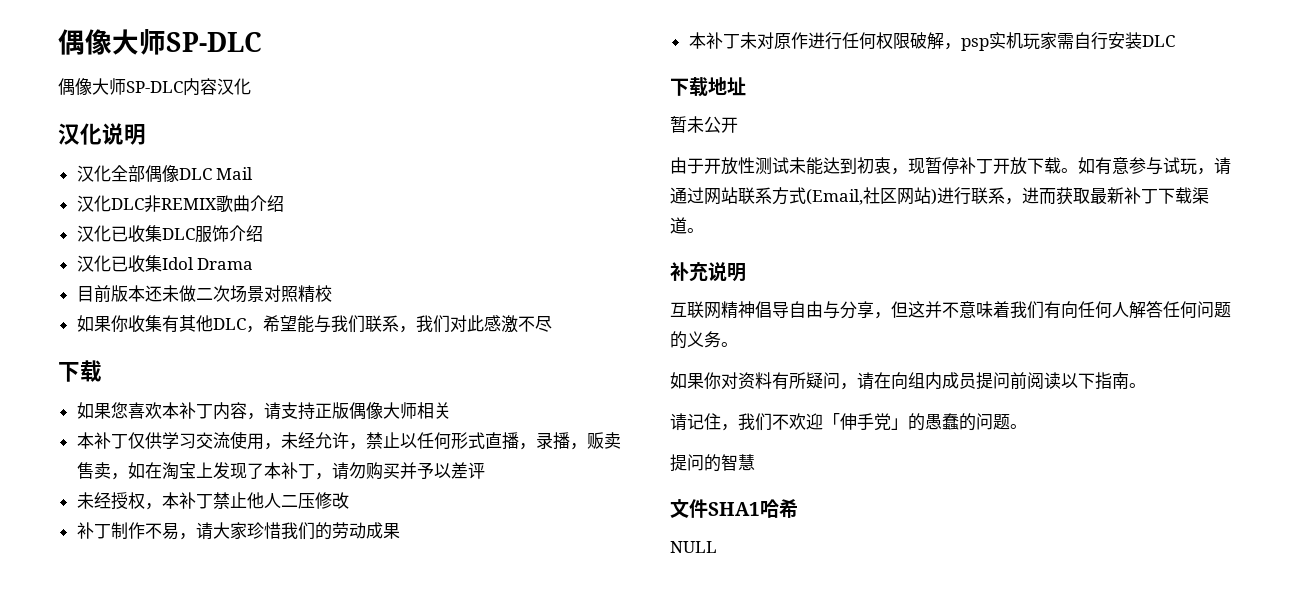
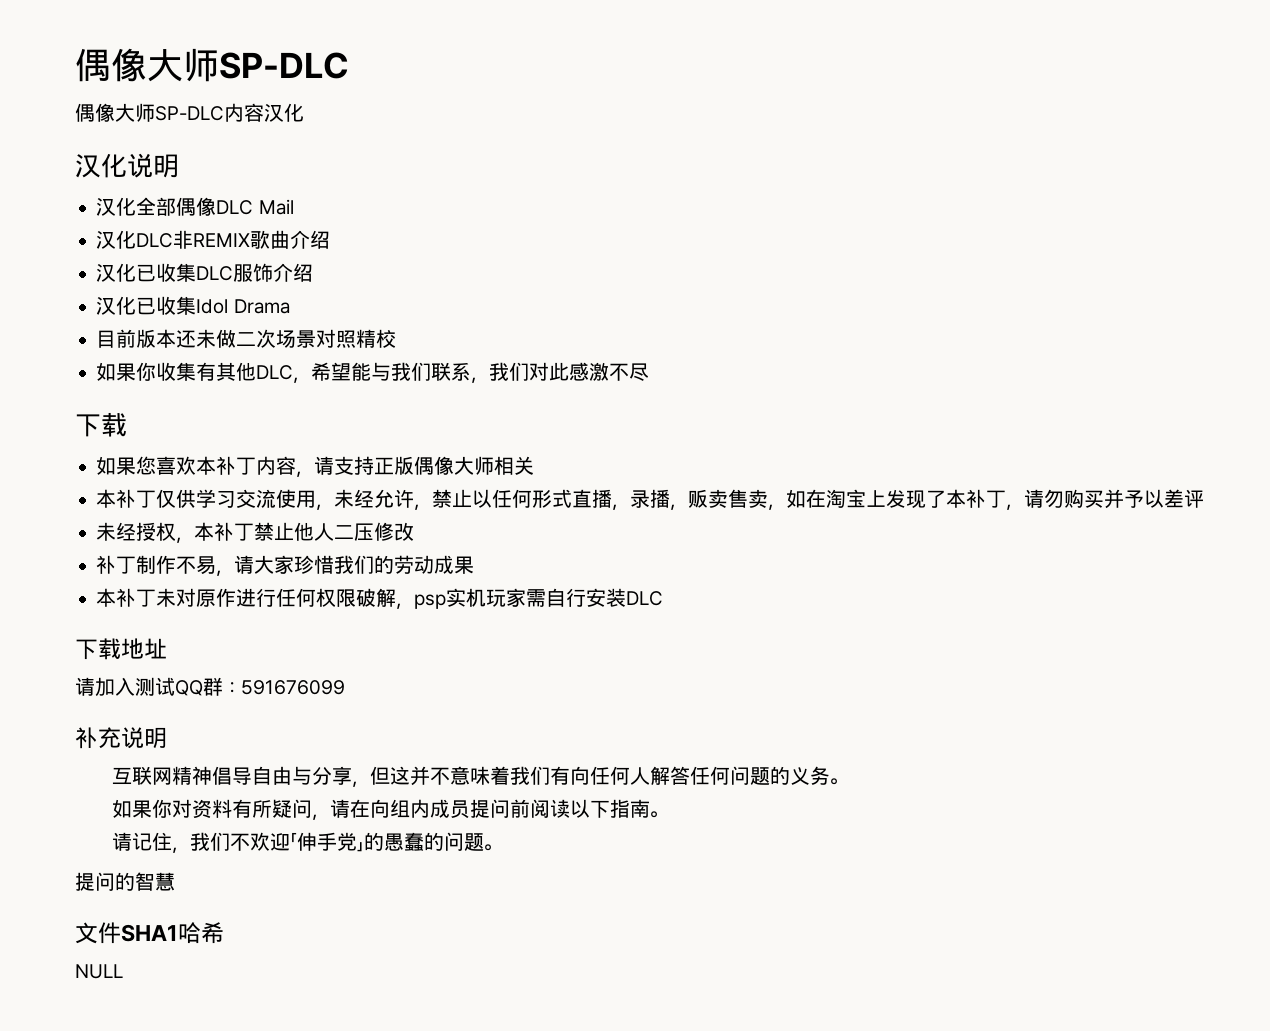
[670,116,738,133] [670,157,1231,175] [670,187,1209,205] [670,217,704,234] 暂未公开 // 由于开放性测试未能达到初衷，现暂停补丁开放下载。如有意参与试玩，请通过网站联系方式(Email,社区网站)进行联系，进而获取最新补丁下载渠道。 -> [75,677,345,697] 请加入测试QQ群：591676099

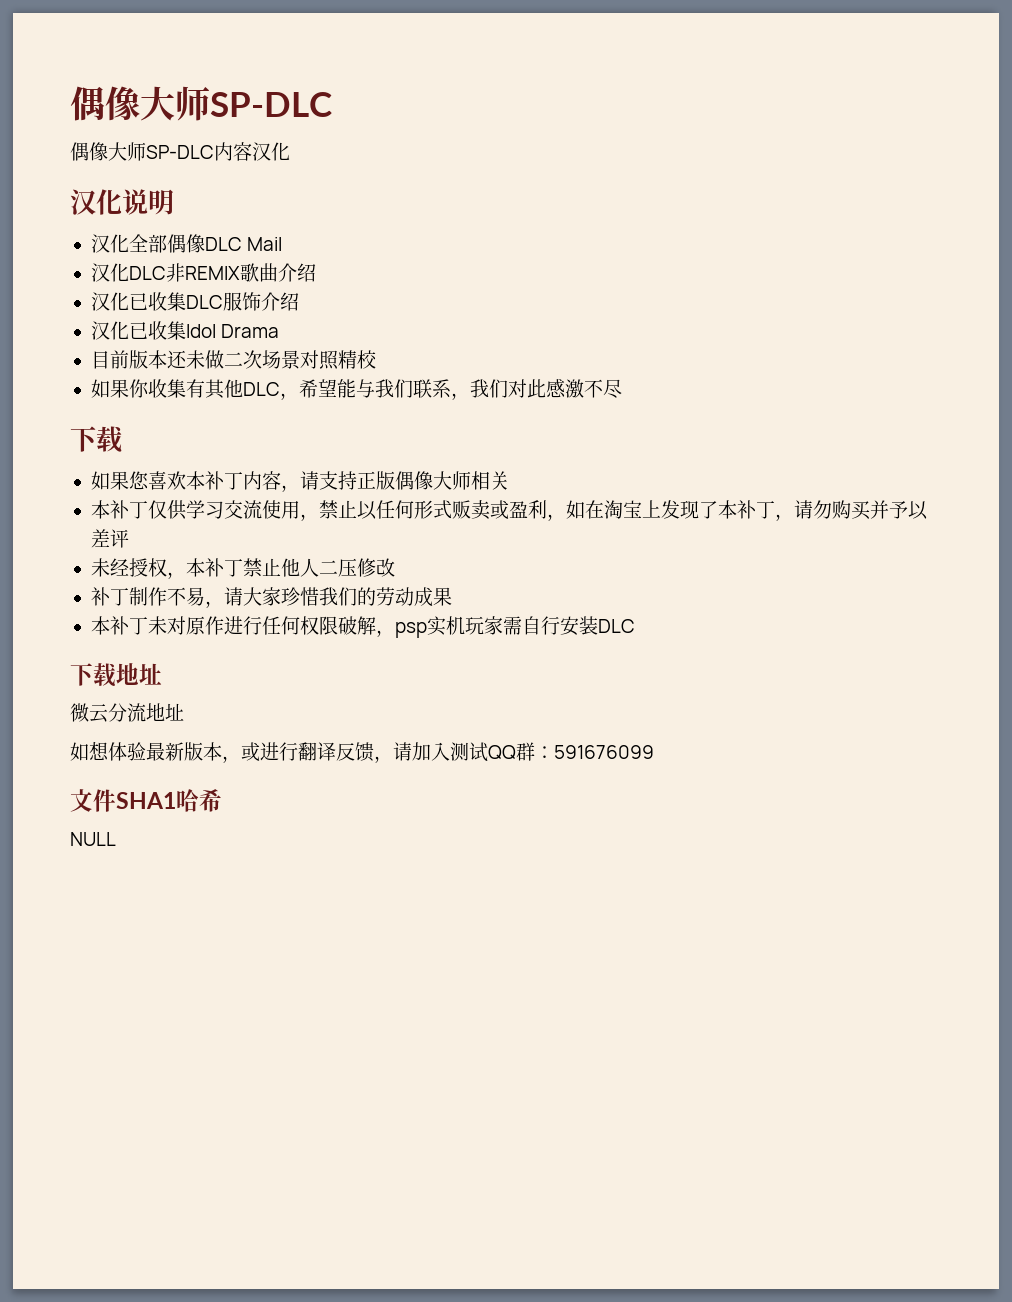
[334,489,433,510] 未经允许， -> (319, 517) none
[572,489,769,510] 直播，录播，贩卖售卖 -> [451,500,547,520] 贩卖或盈利
(167, 648) none -> [70,703,184,723] [70,741,393,763] 微云分流地址 // 如想体验最新版本，或进行翻译反馈，
[75,727,167,749] [111,766,848,787] [111,799,668,820] [111,832,502,853] [75,872,175,891] // 补充说明 // 互联网精神倡导自由与分享，但这并不意味着我们有向任何人解答任何问题的义务。 // 如果你对资料有所疑问，请在向组内成员提问前阅读以下指南。 // 请记住，我们不欢迎「伸手党」的愚蠢的问题。 // 提问的智慧 -> (654, 752) none

